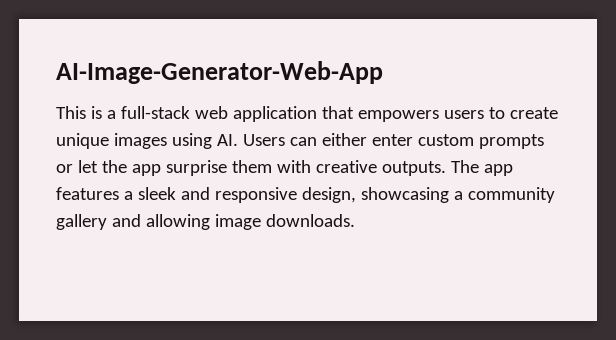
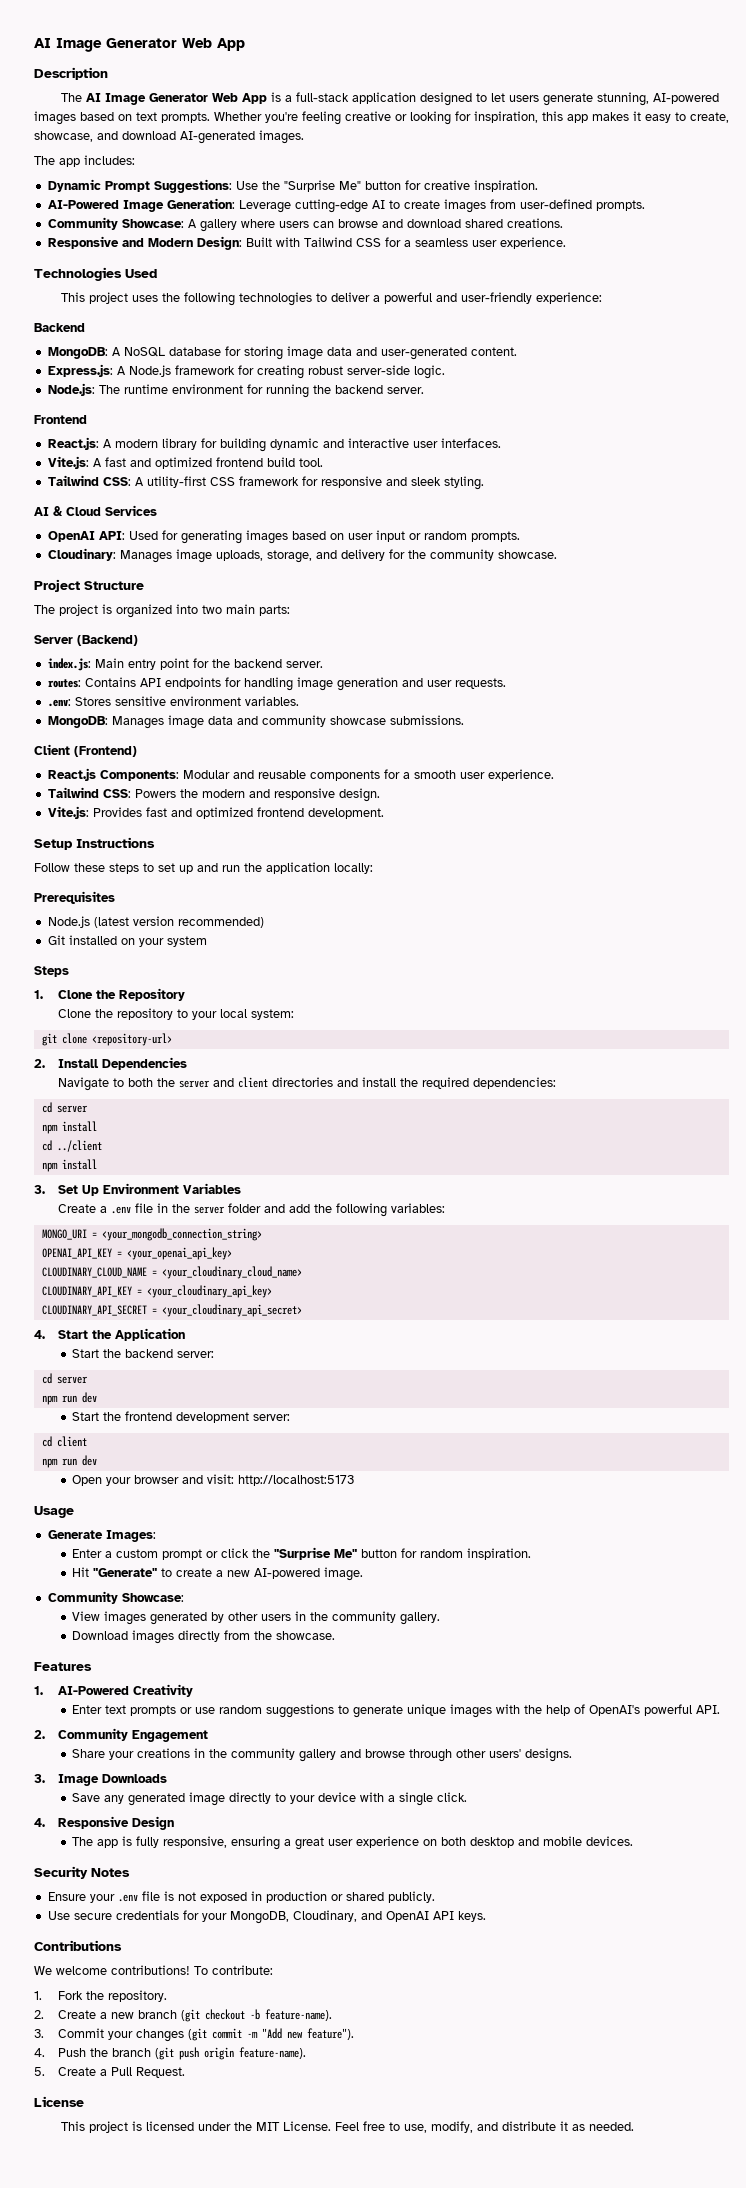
[56,61,383,84] [56,106,558,122] [56,133,544,149] [56,160,513,176] [56,187,555,203] [56,214,355,230] AI-Image-Generator-Web-App // This is a full-stack web application that empowers users to create unique images using AI. Users can either enter custom prompts or let the app surprise them with creative outputs. The app features a sleek and responsive design, showcasing a community gallery and allowing image downloads. -> [34,38,245,52] [34,67,108,80] [61,92,720,106] [34,111,729,125] [34,130,304,144] [34,155,135,167] [47,179,538,193] [47,198,645,213] [47,217,563,232] [47,236,566,250] [34,267,157,281] [61,292,603,306] [34,323,85,332] [47,346,517,360] [47,364,445,379] [47,383,424,398] [34,415,87,424] [47,437,501,452] [47,456,323,469] [47,475,484,490] [34,505,157,516] [47,530,520,544] [47,548,557,563] [34,579,144,592] [34,604,290,618] [34,635,138,646] [47,658,323,671] [47,677,506,691] [47,696,299,707] [47,715,464,729] [34,744,137,757] [47,768,554,781] [47,787,380,802] [47,806,384,819] [34,837,155,850] [34,862,373,874] [34,891,115,904] [47,916,264,928] [47,935,207,947] [34,966,69,977] [34,988,186,1001] [58,1008,295,1020] [41,1033,172,1046] [34,1057,188,1070] [58,1077,557,1091] [41,1102,88,1113] [41,1121,97,1134] [41,1140,102,1152] [41,1159,97,1172] [34,1183,242,1196] [58,1203,446,1217] [41,1228,262,1241] [41,1247,232,1260] [41,1266,302,1279] [41,1285,272,1298] [41,1304,302,1317] [34,1328,186,1341] [71,1349,214,1358] [41,1373,88,1384] [41,1392,97,1405] [71,1411,290,1423] [41,1436,87,1447] [41,1455,97,1468] [71,1474,354,1486] [34,1506,74,1518] [47,1530,156,1542] [71,1547,531,1560] [71,1567,363,1581] [47,1591,184,1604] [71,1611,440,1625] [71,1630,335,1644] [34,1662,92,1671] [34,1684,194,1697] [71,1704,720,1718] [34,1728,209,1742] [71,1748,572,1762] [34,1774,168,1786] [71,1792,467,1806] [34,1816,175,1830] [71,1836,633,1850] [34,1866,130,1879] [47,1891,435,1903] [47,1910,486,1924] [34,1940,122,1951] [34,1965,273,1975] [34,1990,168,2002] [34,2009,333,2022] [34,2028,355,2042] [34,2047,307,2060] [34,2067,186,2078] [34,2096,84,2107] [61,2121,635,2133] AI Image Generator Web App // Description // The AI Image Generator Web App is a full-stack application designed to let users generate stunning, AI-powered images based on text prompts. Whether you're feeling creative or looking for inspiration, this app makes it easy to create, showcase, and download AI-generated images. // The app includes: // Dynamic Prompt Suggestions: Use the "Surprise Me" button for creative inspiration. // AI-Powered Image Generation: Leverage cutting-edge AI to create images from user-defined prompts. // Community Showcase: A gallery where users can browse and download shared creations. // Responsive and Modern Design: Built with Tailwind CSS for a seamless user experience. // Technologies Used // This project uses the following technologies to deliver a powerful and user-friendly experience: // Backend // MongoDB: A NoSQL database for storing image data and user-generated content. // Express.js: A Node.js framework for creating robust server-side logic. // Node.js: The runtime environment for running the backend server. // Frontend // React.js: A modern library for building dynamic and interactive user interfaces. // Vite.js: A fast and optimized frontend build tool. // Tailwind CSS: A utility-first CSS framework for responsive and sleek styling. // AI & Cloud Services // OpenAI API: Used for generating images based on user input or random prompts. // Cloudinary: Manages image uploads, storage, and delivery for the community showcase. // Project Structure // The project is organized into two main parts: // Server (Backend) // index.js: Main entry point for the backend server. // routes: Contains API endpoints for handling image generation and user requests. // .env: Stores sensitive environment variables. // MongoDB: Manages image data and community showcase submissions. // Client (Frontend) // React.js Components: Modular and reusable components for a smooth user experience. // Tailwind CSS: Powers the modern and responsive design. // Vite.js: Provides fast and optimized frontend development. // Setup Instructions // Follow these steps to set up and run the application locally: // Prerequisites // Node.js (latest version recommended) // Git installed on your system // Steps // 1. Clone the Repository // Clone the repository to your local system: // git clone <repository-url> // 2. Install Dependencies // Navigate to both the server and client directories and install the required dependencies: // cd server // npm install // cd ../client // npm install // 3. Set Up Environment Variables // Create a .env file in the server folder and add the following variables: // MONGO_URI = <your_mongodb_connection_string> // OPENAI_API_KEY = <your_openai_api_key> // CLOUDINARY_CLOUD_NAME = <your_cloudinary_cloud_name> // CLOUDINARY_API_KEY = <your_cloudinary_api_key> // CLOUDINARY_API_SECRET = <your_cloudinary_api_secret> // 4. Start the Application // Start the backend server: // cd server // npm run dev // Start the frontend development server: // cd client // npm run dev // Open your browser and visit: http://localhost:5173 // Usage // Generate Images: // Enter a custom prompt or click the "Surprise Me" button for random inspiration. // Hit "Generate" to create a new AI-powered image. // Community Showcase: // View images generated by other users in the community gallery. // Download images directly from the showcase. // Features // 1. AI-Powered Creativity // Enter text prompts or use random suggestions to generate unique images with the help of OpenAI's powerful API. // 2. Community Engagement // Share your creations in the community gallery and browse through other users' designs. // 3. Image Downloads // Save any generated image directly to your device with a single click. // 4. Responsive Design // The app is fully responsive, ensuring a great user experience on both desktop and mobile devices. // Security Notes // Ensure your .env file is not exposed in production or shared publicly. // Use secure credentials for your MongoDB, Cloudinary, and OpenAI API keys. // Contributions // We welcome contributions! To contribute: // 1. Fork the repository. // 2. Create a new branch (git checkout -b feature-name). // 3. Commit your changes (git commit -m "Add new feature"). // 4. Push the branch (git push origin feature-name). // 5. Create a Pull Request. // License // This project is licensed under the MIT License. Feel free to use, modify, and distribute it as needed.

